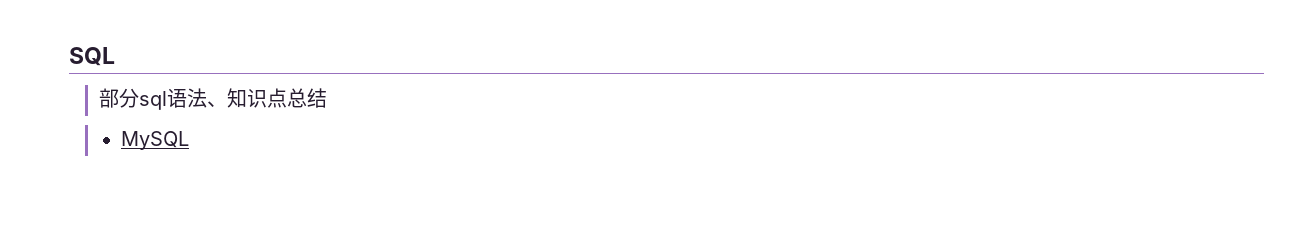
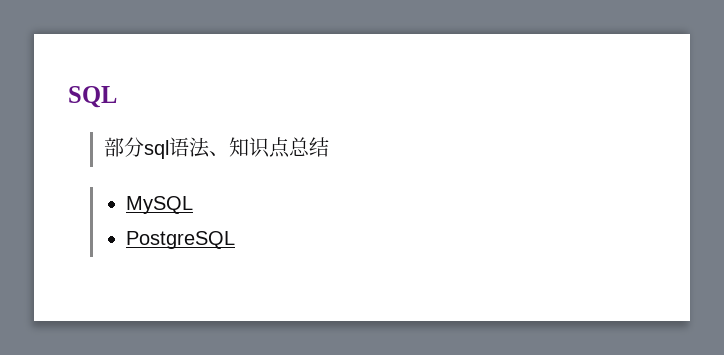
(189, 140) none -> [126,231,236,249] // PostgreSQL

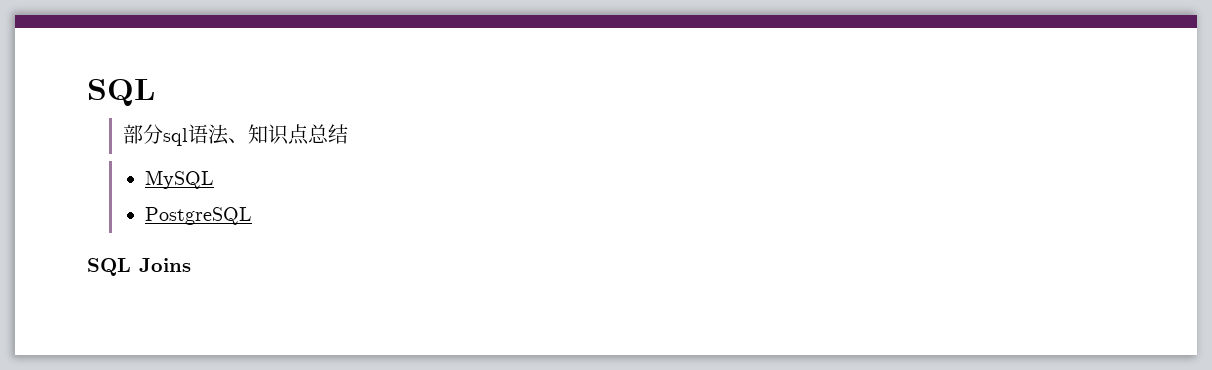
(236, 240) none -> [87,258,191,276] // SQL Joins

